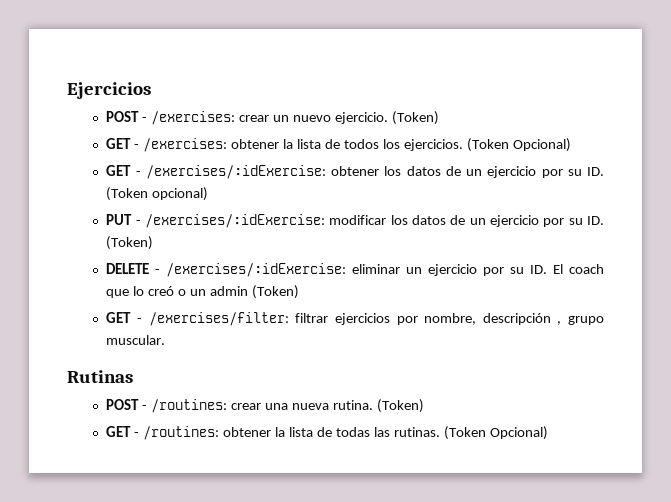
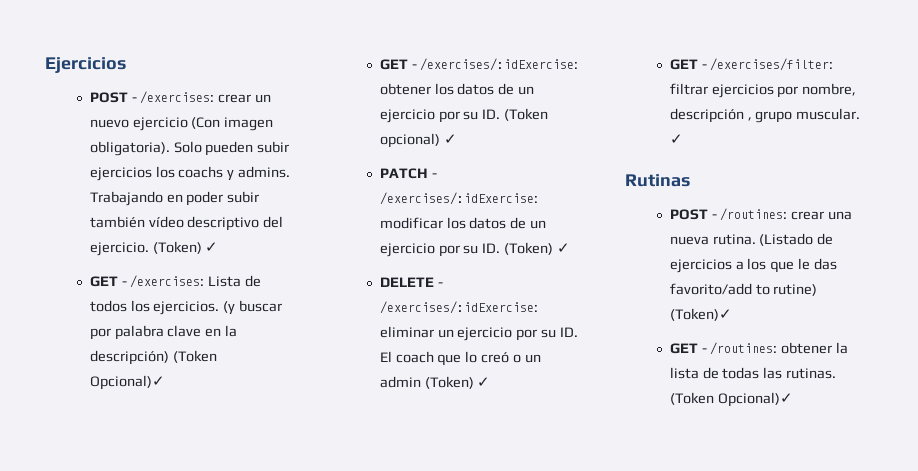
(332, 118) none -> [132,117,274,131] [89,141,290,156] [89,166,291,181] [89,191,260,206] [89,216,284,231] ejercicio (Con imagen obligatoria). Solo pueden subir ejercicios los coachs y admins. Trabajando en poder subir también vídeo descriptivo del
(439, 118) none -> [205,242,219,252] ✓
[231,139,322,149] obtener la lista -> [208,276,242,287] Lista
[466,138,571,152] (Token Opcional) -> [223,300,283,315] [89,325,238,340] [89,350,217,365] [89,375,165,390] (y buscar por palabra clave en la descripción) (Token Opcional)✓
[106,214,133,225] // PUT -> [443,134,457,144] [379,168,428,179] ✓ // PATCH
(154, 243) none -> [557,243,571,253] ✓
(299, 292) none -> [477,377,491,387] ✓
(166, 340) none -> [669,134,683,144] ✓
[376,399,424,413] (Token) -> [759,233,834,246] [669,258,838,273] [669,283,818,296] [669,308,732,321] (Listado de ejercicios a los que le das favorito/add to rutine) (Token)✓
[489,426,548,440] Opcional) -> [717,392,793,407] Opcional)✓

